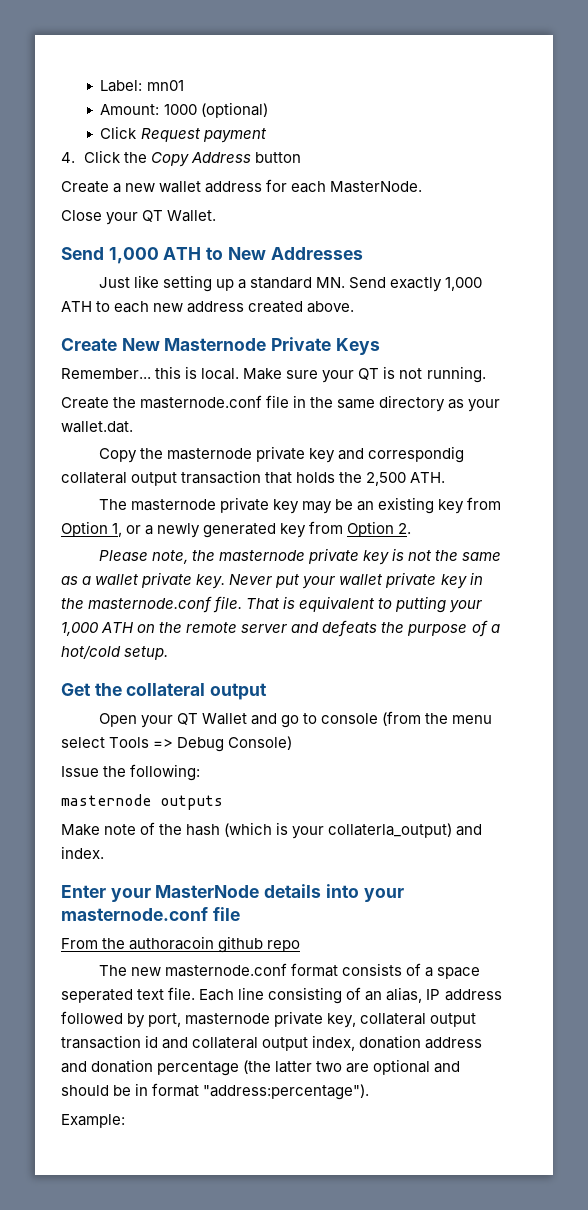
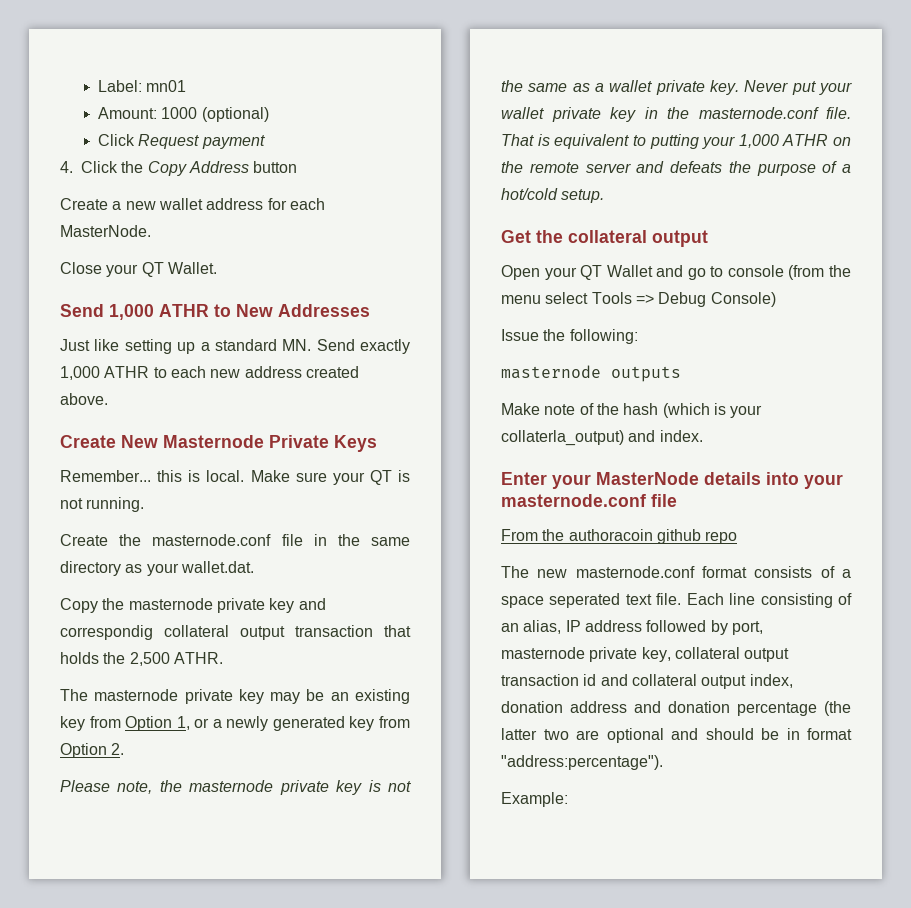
[163,247,202,260] ATH -> [159,304,209,317] ATHR
[61,301,92,312] ATH -> [104,366,150,378] ATHR
[410,472,446,483] ATH. -> [173,652,223,664] ATHR.
[101,622,134,633] ATH -> [782,134,829,146] ATHR

